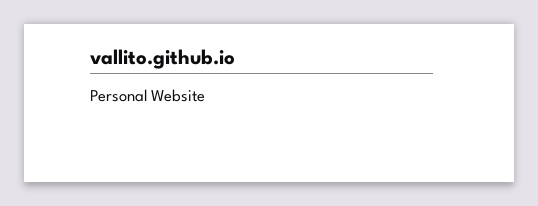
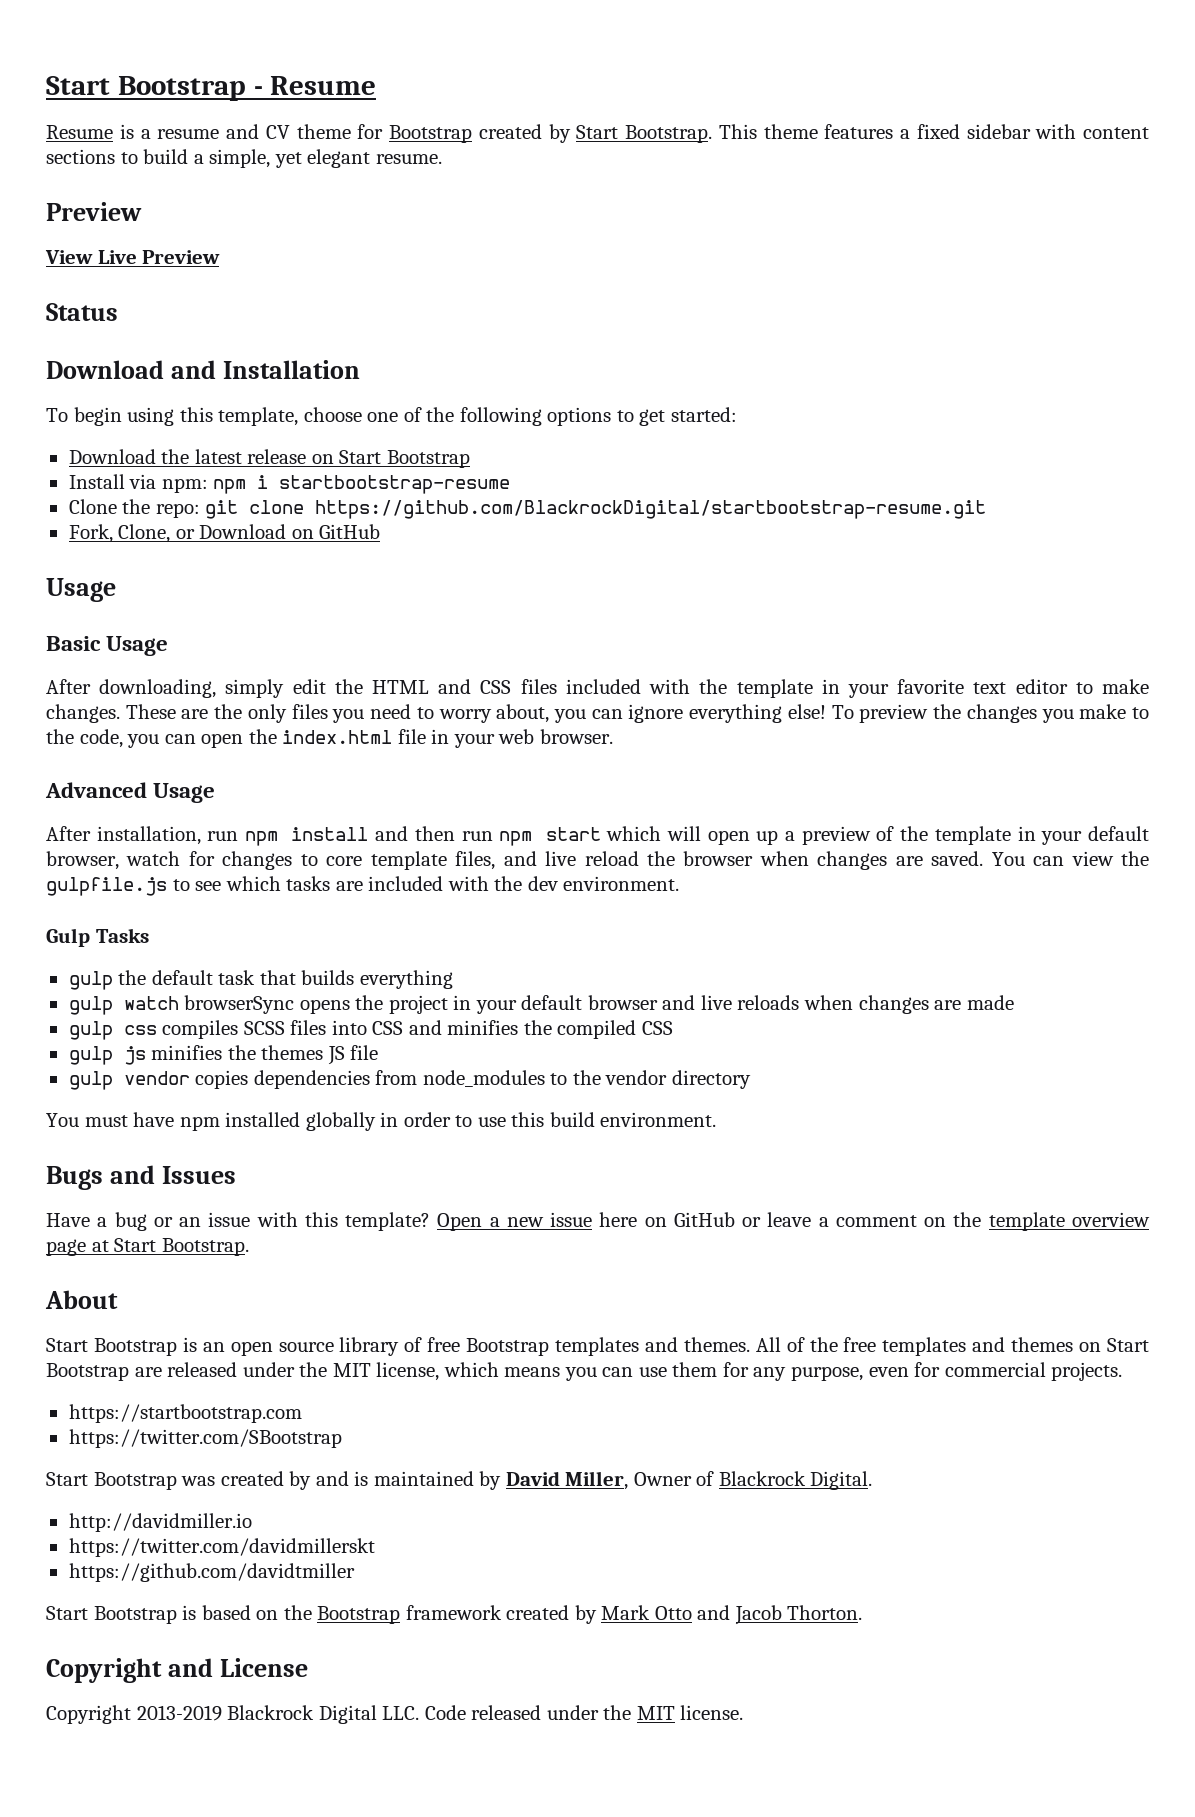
[90,49,235,69] [90,89,206,102] vallito.github.io // Personal Website -> [46,76,377,101] [46,124,1149,143] [46,149,442,168] [46,202,142,221] [45,250,221,264] [46,303,118,321] [46,360,360,379] [46,407,737,426] [68,449,470,468] [68,474,511,494] [68,499,987,519] [68,524,381,543] [46,578,116,602] [46,636,169,656] [46,679,1149,698] [46,704,1150,723] [46,729,613,748] [45,782,216,803] [46,826,1149,846] [46,851,1150,870] [46,876,680,896] [46,928,149,947] [68,970,453,990] [68,995,1014,1015] [68,1020,673,1040] [68,1045,379,1065] [68,1070,751,1090] [46,1112,717,1131] [46,1165,236,1190] [46,1212,1150,1231] [46,1238,249,1256] [45,1290,118,1309] [46,1337,1150,1356] [46,1362,1123,1381] [68,1404,302,1423] [68,1429,342,1448] [46,1471,873,1490] [68,1513,252,1532] [68,1538,375,1557] [68,1563,355,1582] [46,1605,863,1625] [46,1658,308,1683] [46,1705,744,1724] Start Bootstrap - Resume // Resume is a resume and CV theme for Bootstrap created by Start Bootstrap. This theme features a fixed sidebar with content sections to build a simple, yet elegant resume. // Preview // View Live Preview // Status // Download and Installation // To begin using this template, choose one of the following options to get started: // Download the latest release on Start Bootstrap // Install via npm: npm i startbootstrap-resume // Clone the repo: git clone https://github.com/BlackrockDigital/startbootstrap-resume.git // Fork, Clone, or Download on GitHub // Usage // Basic Usage // After downloading, simply edit the HTML and CSS files included with the template in your favorite text editor to make changes. These are the only files you need to worry about, you can ignore everything else! To preview the changes you make to the code, you can open the index.html file in your web browser. // Advanced Usage // After installation, run npm install and then run npm start which will open up a preview of the template in your default browser, watch for changes to core template files, and live reload the browser when changes are saved. You can view the gulpfile.js to see which tasks are included with the dev environment. // Gulp Tasks // gulp the default task that builds everything // gulp watch browserSync opens the project in your default browser and live reloads when changes are made // gulp css compiles SCSS files into CSS and minifies the compiled CSS // gulp js minifies the themes JS file // gulp vendor copies dependencies from node_modules to the vendor directory // You must have npm installed globally in order to use this build environment. // Bugs and Issues // Have a bug or an issue with this template? Open a new issue here on GitHub or leave a comment on the template overview page at Start Bootstrap. // About // Start Bootstrap is an open source library of free Bootstrap templates and themes. All of the free templates and themes on Start Bootstrap are released under the MIT license, which means you can use them for any purpose, even for commercial projects. // https://startbootstrap.com // https://twitter.com/SBootstrap // Start Bootstrap was created by and is maintained by David Miller, Owner of Blackrock Digital. // http://davidmiller.io // https://twitter.com/davidmillerskt // https://github.com/davidtmiller // Start Bootstrap is based on the Bootstrap framework created by Mark Otto and Jacob Thorton. // Copyright and License // Copyright 2013-2019 Blackrock Digital LLC. Code released under the MIT license.

